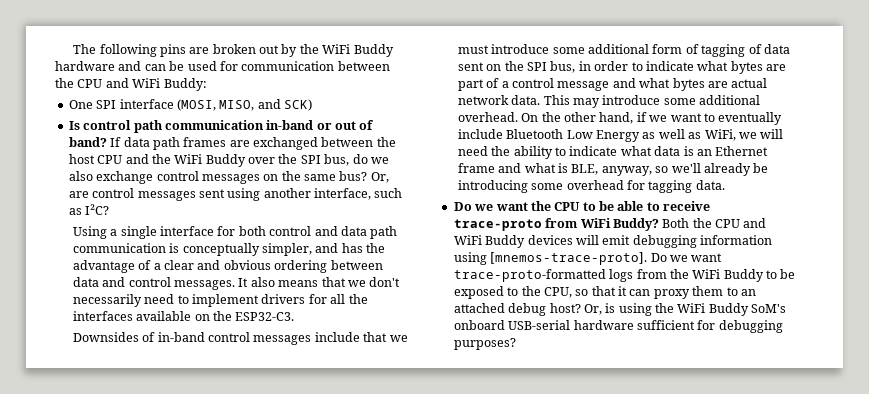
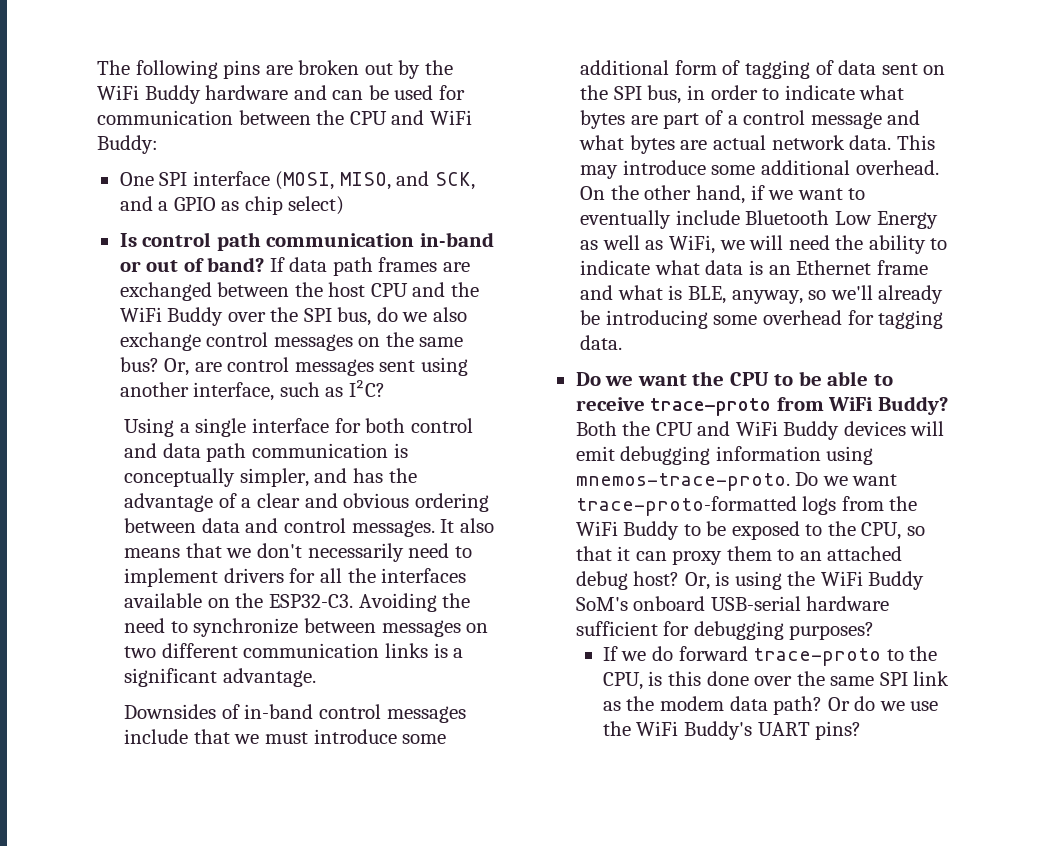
[284,99,312,111] SCK) -> [434,172,475,190] [119,196,345,215] SCK, and a GPIO as chip select)
(295, 316) none -> [358,593,471,612] [124,618,489,637] [124,643,464,658] [124,668,316,687] Avoiding the need to synchronize between messages on two different communication links is a significant advantage.
[490,252,648,265] [mnemos-trace-proto]. -> [575,473,790,491] mnemos-trace-proto.
(516, 344) none -> [602,646,938,666] [602,671,950,690] [602,696,939,715] [602,721,862,740] // If we do forward trace-proto to the CPU, is this done over the same SPI link as the modem data path? Or do we use the WiFi Buddy's UART pins?

